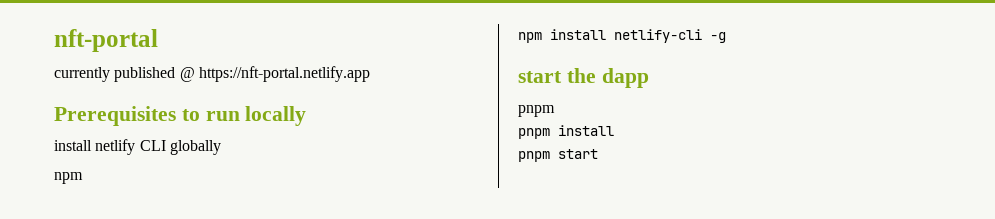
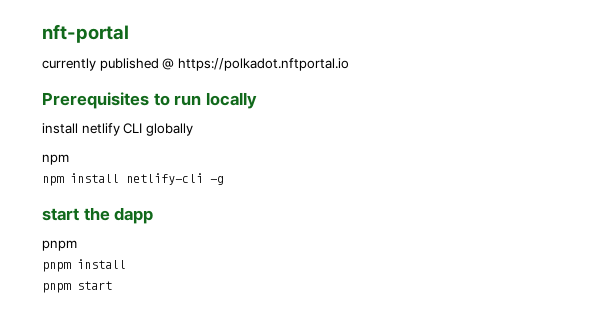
[198,66,370,82] https://nft-portal.netlify.app -> [177,58,349,71] https://polkadot.nftportal.io

